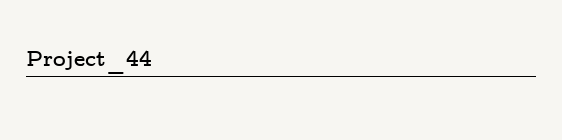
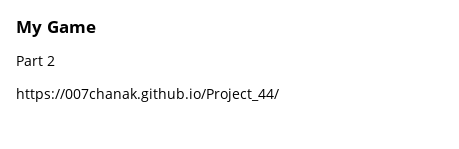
[26,50,152,74] Project_44 -> [16,21,96,37] [16,56,55,66] [16,88,279,102] My Game // Part 2 // https://007chanak.github.io/Project_44/

